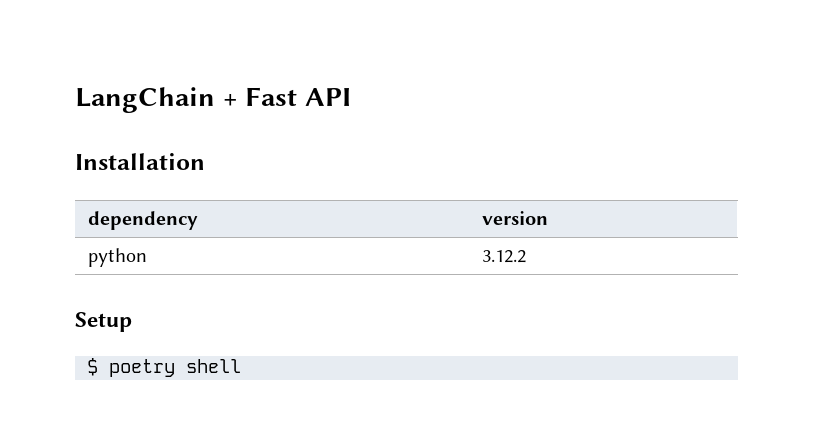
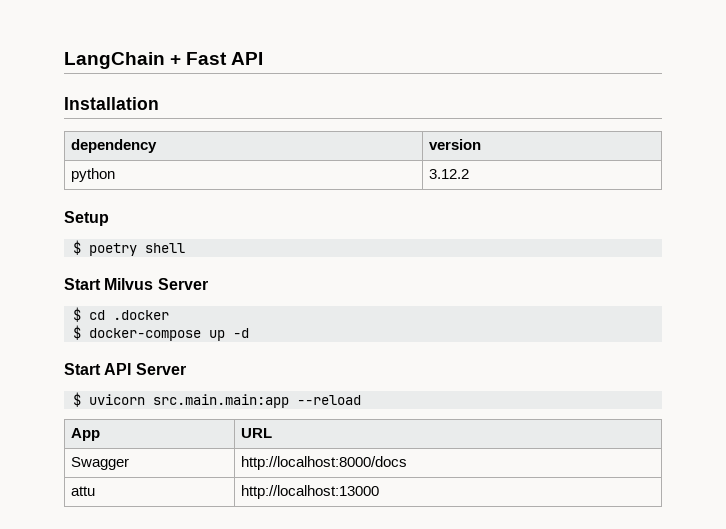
(241, 366) none -> [64,278,208,290] [73,307,169,322] [73,325,249,341] [64,363,186,375] [73,392,361,408] [70,428,100,441] [240,428,272,438] [70,457,129,470] [240,456,407,470] [70,486,95,496] [240,485,379,499] // Start Milvus Server // $ cd .docker // $ docker-compose up -d // Start API Server // $ uvicorn src.main.main:app --reload // App | URL // Swagger | http://localhost:8000/docs // attu | http://localhost:13000

